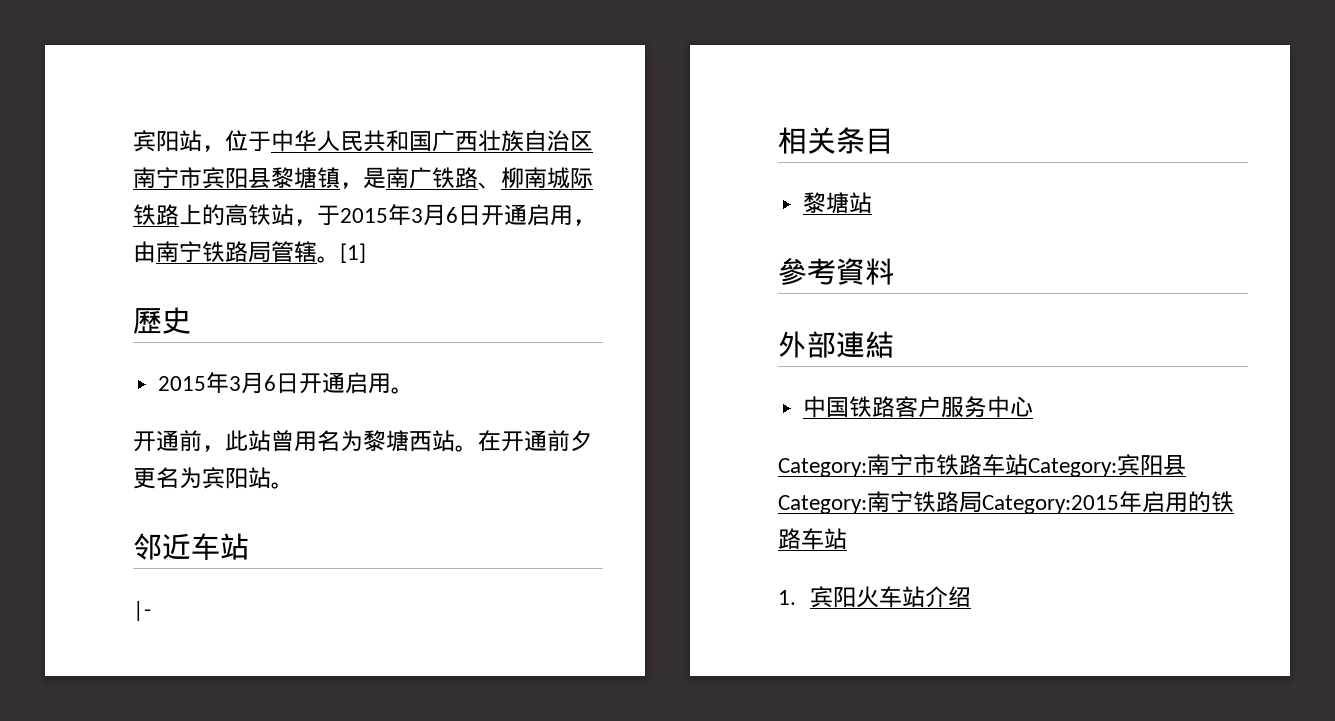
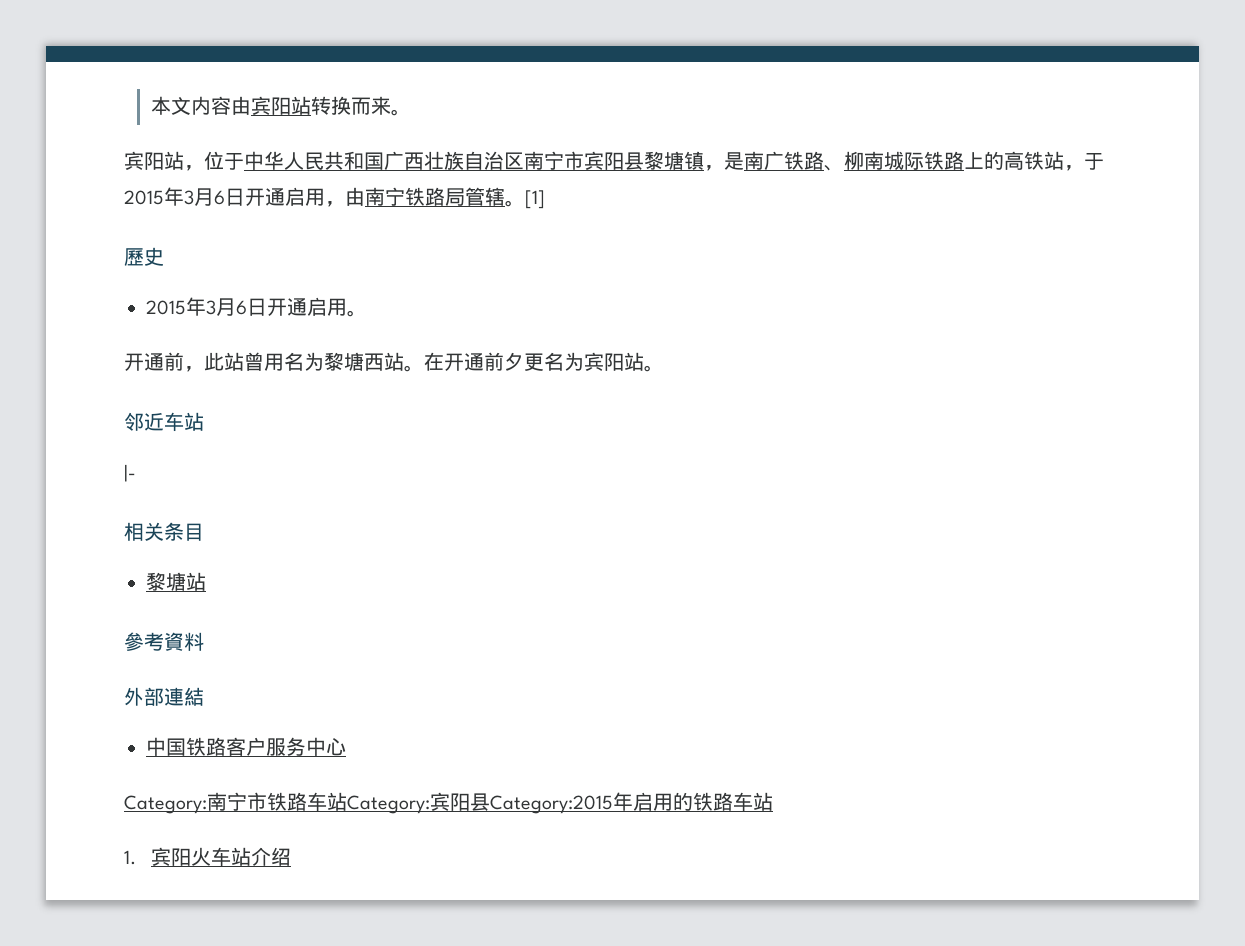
(133, 141) none -> [151,96,412,116] 本文内容由宾阳站转换而来。 //
[778,491,982,514] Category:南宁铁路局 -> (490, 802) none

